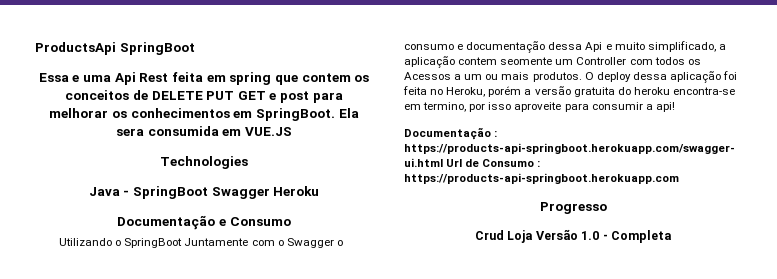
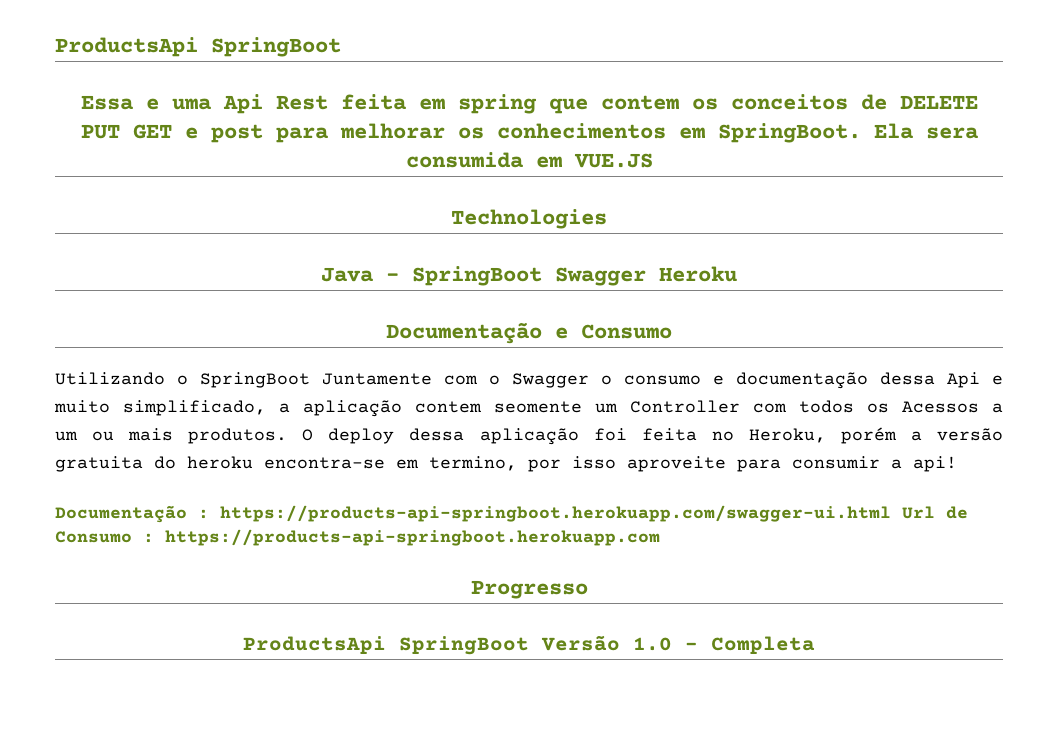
[475,230,534,243] Crud Loja -> [243,636,529,655] ProductsApi SpringBoot

